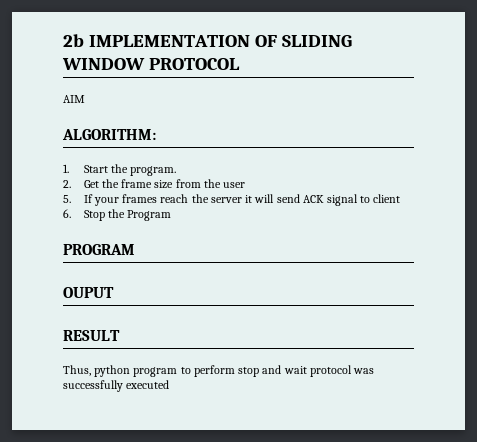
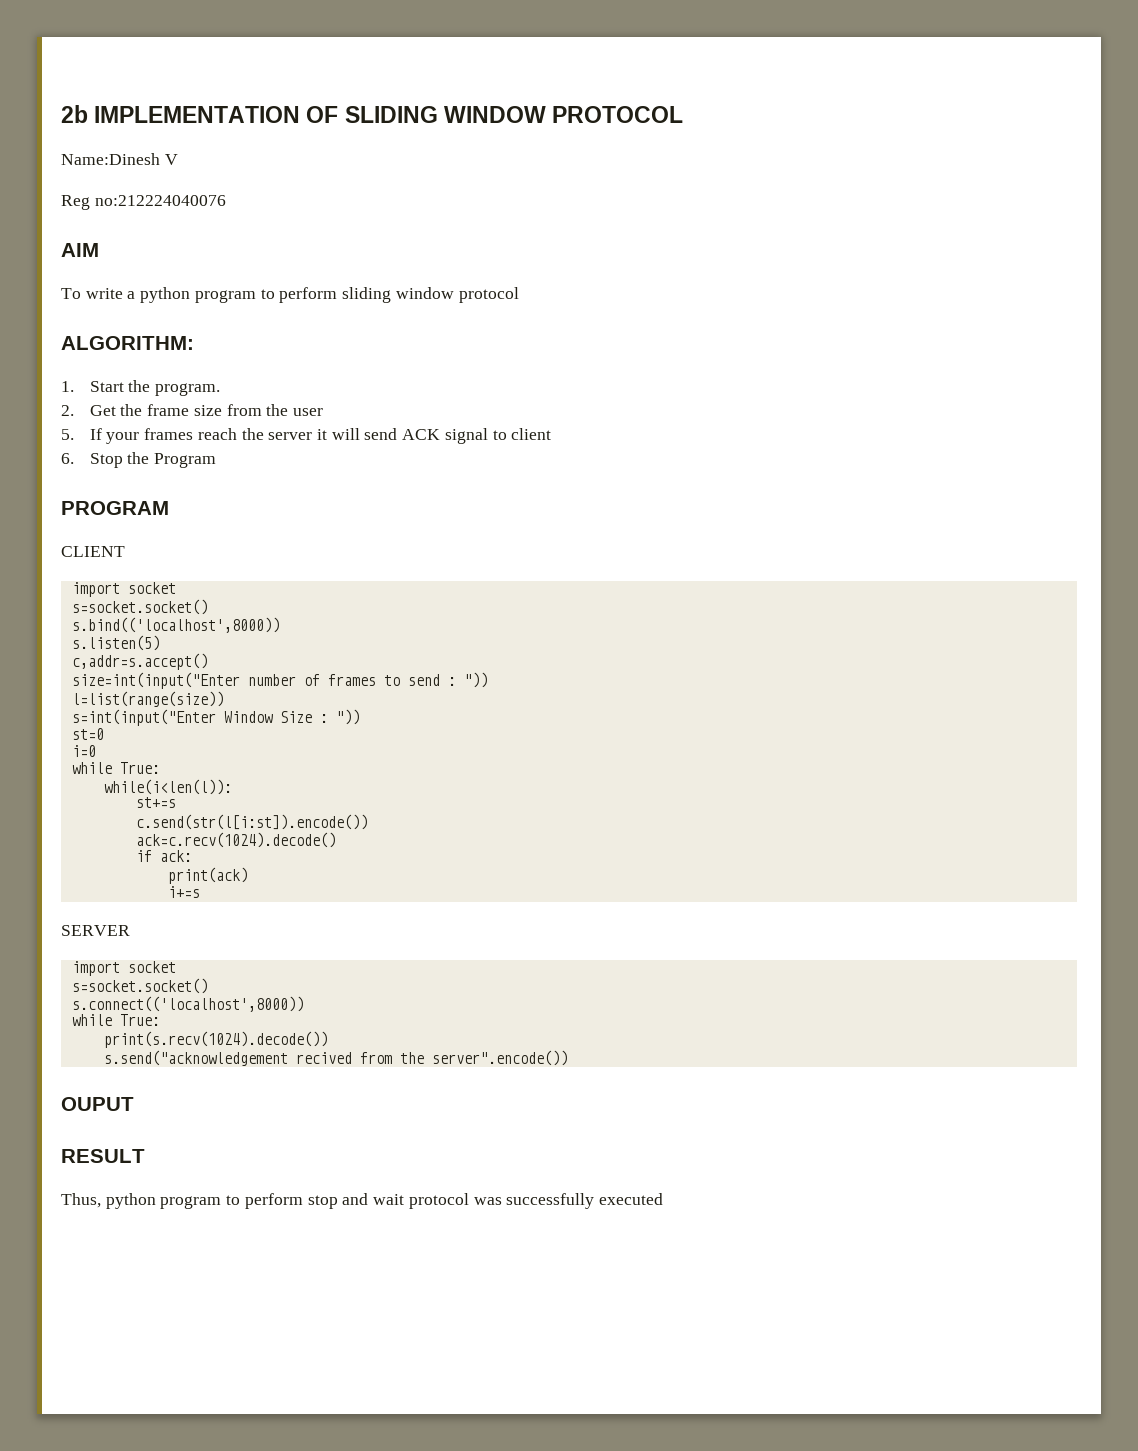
[63,95,85,103] AIM -> [61,153,178,165] [61,195,226,210] [61,243,99,257] [61,287,519,303] Name:Dinesh V // Reg no:212224040076 // AIM // To write a python program to perform sliding window protocol
(135, 249) none -> [61,546,125,557] [71,582,176,597] [71,599,208,615] [71,617,280,633] [71,635,160,651] [71,653,208,670] [71,672,488,689] [71,691,224,707] [71,709,360,726] [71,728,104,740] [71,745,96,757] [71,762,160,774] [103,779,232,795] [135,797,176,808] [135,814,368,830] [135,832,336,848] [135,850,192,862] [167,867,248,884] [167,886,200,898] [61,925,130,936] [71,961,176,976] [71,978,208,994] [71,996,304,1012] [71,1014,160,1026] [103,1031,328,1048] [103,1050,568,1066] // CLIENT // import socket // s=socket.socket() // s.bind(('localhost',8000)) // s.listen(5) // c,addr=s.accept() // size=int(input("Enter number of frames to send : ")) // l=list(range(size)) // s=int(input("Enter Window Size : ")) // st=0 // i=0 // while True: // while(i<len(l)): // st+=s // c.send(str(l[i:st]).encode()) // ack=c.recv(1024).decode() // if ack: // print(ack) // i+=s // SERVER // import socket // s=socket.socket() // s.connect(('localhost',8000)) // while True: // print(s.recv(1024).decode()) // s.send("acknowledgement recived from the server".encode())

